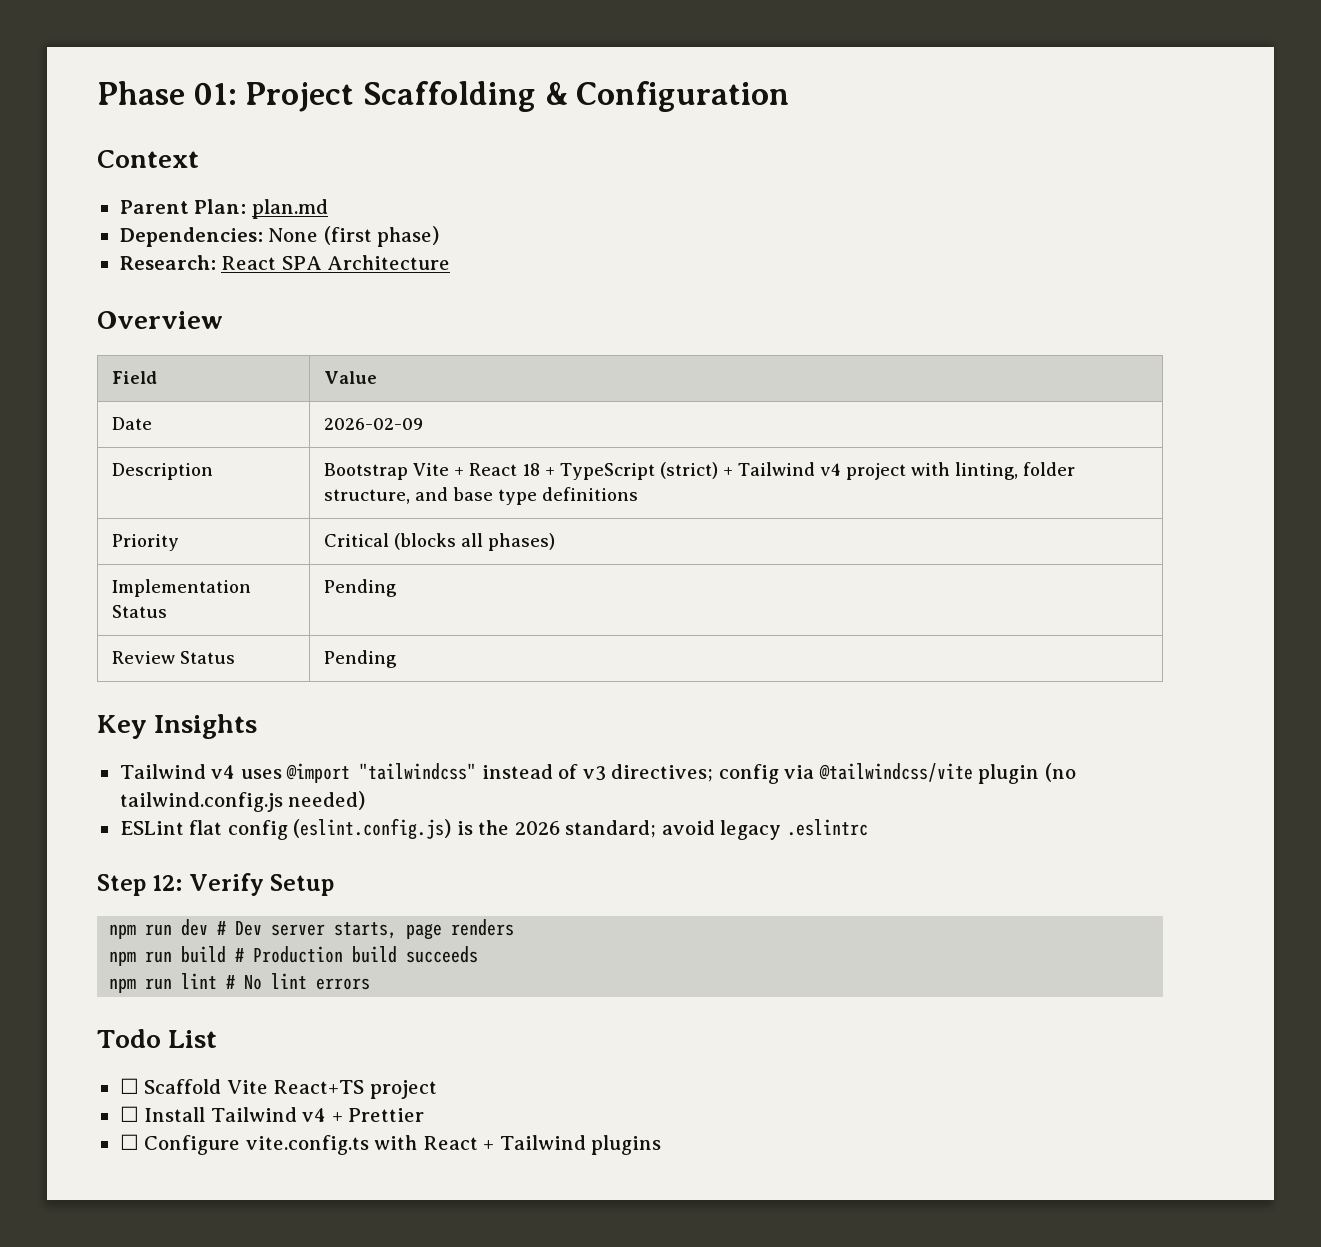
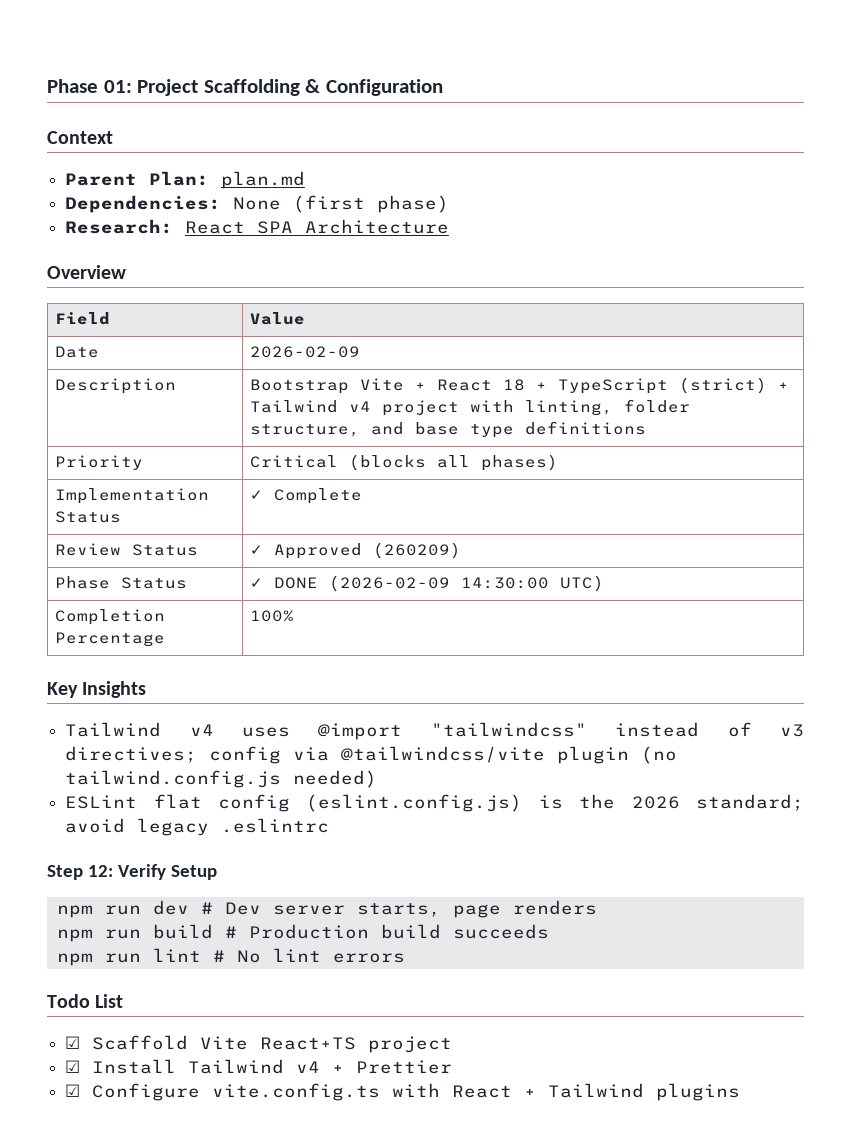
[323,579,397,597] Pending -> [250,488,363,504] ✓ Complete
[323,650,397,668] Pending -> [250,542,462,559] [55,576,188,589] [250,575,605,592] [55,609,166,625] [55,632,166,647] [250,610,295,622] ✓ Approved (260209) // Phase Status | ✓ DONE (2026-02-09 14:30:00 UTC) // Completion Percentage | 100%
[119,1078,139,1094] ☐ -> [65,1036,81,1049] ☑
[119,1106,139,1122] ☐ -> [65,1060,81,1073] ☑
[119,1134,139,1150] ☐ -> [65,1084,81,1097] ☑

